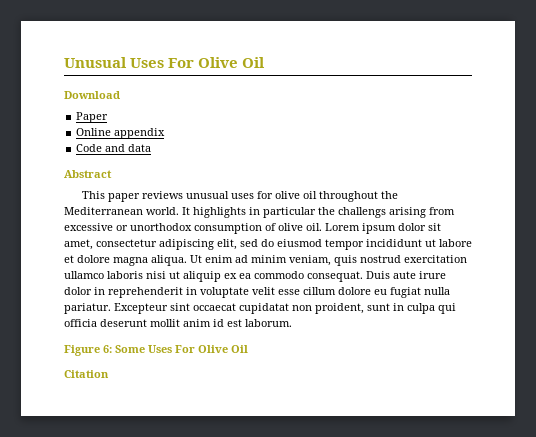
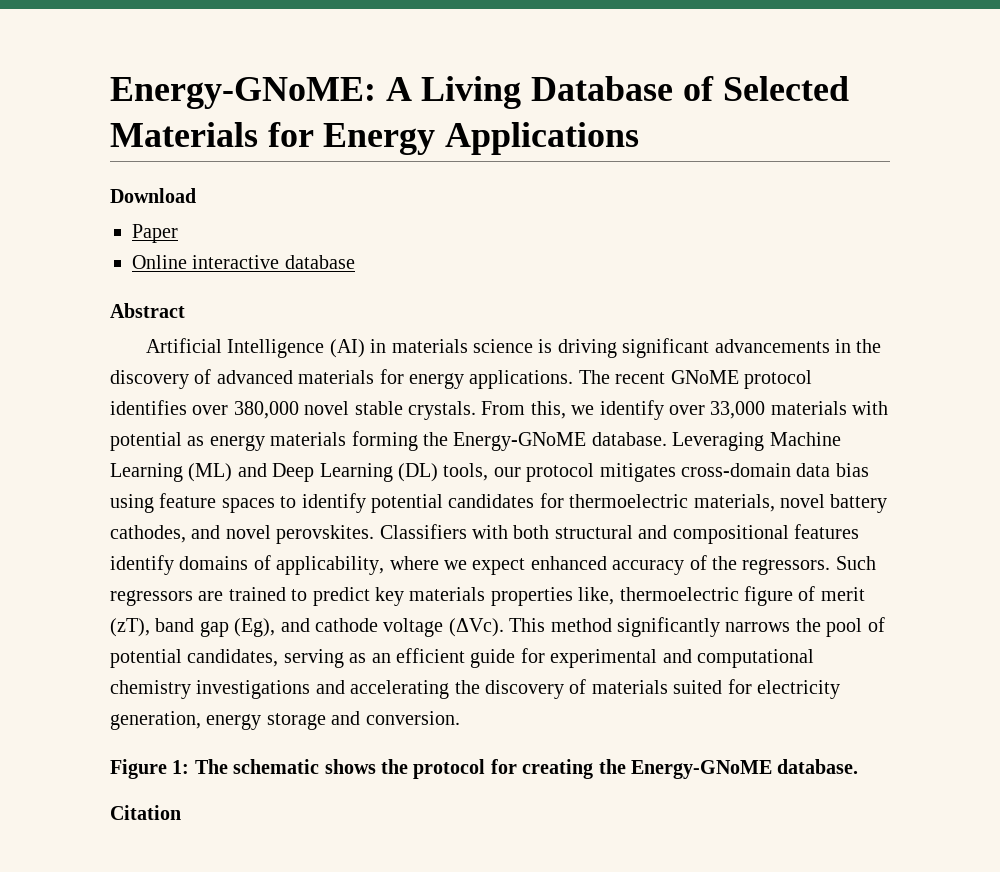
[64,57,266,68] [64,91,120,99] [76,112,109,123] [76,128,166,139] [76,144,152,152] [64,170,112,178] [82,191,399,202] [64,207,455,218] [64,223,441,234] [64,239,472,250] [64,255,467,266] [64,271,446,282] [64,287,450,298] [64,303,456,314] [64,319,292,327] [64,345,248,356] Unusual Uses For Olive Oil // Download // Paper // Online appendix // Code and data // Abstract // This paper reviews unusual uses for olive oil throughout the Mediterranean world. It highlights in particular the challengs arising from excessive or unorthodox consumption of olive oil. Lorem ipsum dolor sit amet, consectetur adipiscing elit, sed do eiusmod tempor incididunt ut labore et dolore magna aliqua. Ut enim ad minim veniam, quis nostrud exercitation ullamco laboris nisi ut aliquip ex ea commodo consequat. Duis aute irure dolor in reprehenderit in voluptate velit esse cillum dolore eu fugiat nulla pariatur. Excepteur sint occaecat cupidatat non proident, sunt in culpa qui officia deserunt mollit anim id est laborum. // Figure 6: Some Uses For Olive Oil -> [110,76,849,109] [110,122,640,155] [110,188,196,203] [132,224,178,243] [132,255,355,269] [110,303,185,318] [146,338,882,358] [110,369,812,389] [110,400,889,420] [110,431,841,451] [110,463,869,482] [110,493,888,513] [110,524,859,544] [110,555,876,575] [110,586,865,606] [110,617,885,637] [110,648,814,668] [110,679,840,699] [110,711,460,730] [110,759,859,779] Energy-GNoME: A Living Database of Selected Materials for Energy Applications // Download // Paper // Online interactive database // Abstract // Artificial Intelligence (AI) in materials science is driving significant advancements in the discovery of advanced materials for energy applications. The recent GNoME protocol identifies over 380,000 novel stable crystals. From this, we identify over 33,000 materials with potential as energy materials forming the Energy-GNoME database. Leveraging Machine Learning (ML) and Deep Learning (DL) tools, our protocol mitigates cross-domain data bias using feature spaces to identify potential candidates for thermoelectric materials, novel battery cathodes, and novel perovskites. Classifiers with both structural and compositional features identify domains of applicability, where we expect enhanced accuracy of the regressors. Such regressors are trained to predict key materials properties like, thermoelectric figure of merit (zT), band gap (Eg), and cathode voltage (ΔVc). This method significantly narrows the pool of potential candidates, serving as an efficient guide for experimental and computational chemistry investigations and accelerating the discovery of materials suited for electricity generation, energy storage and conversion. // Figure 1: The schematic shows the protocol for creating the Energy-GNoME database.

